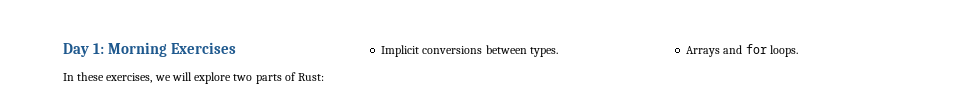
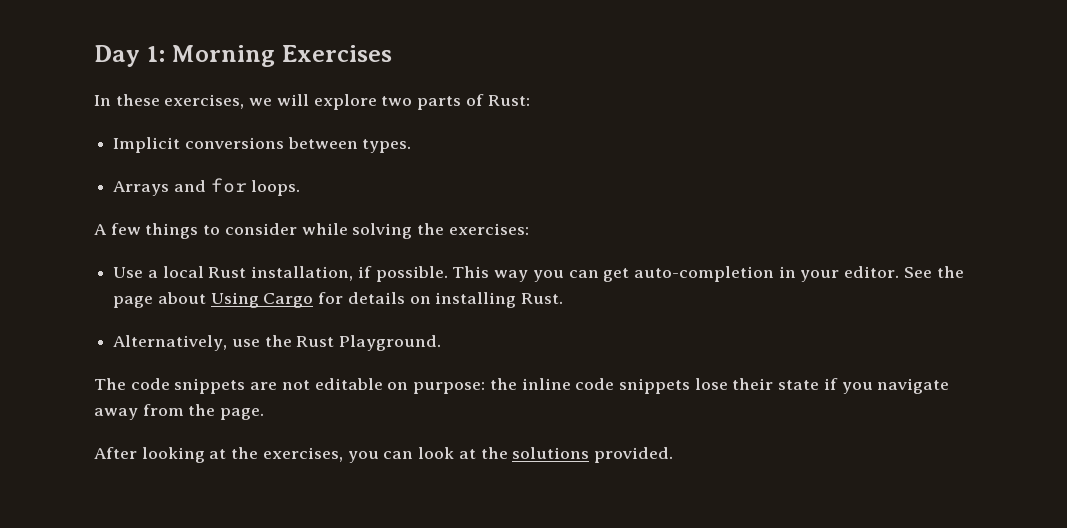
(798, 51) none -> [94,223,529,239] [113,266,964,282] [113,292,564,308] [113,335,442,351] [94,378,950,394] [94,404,265,420] [94,447,673,463] // A few things to consider while solving the exercises: // Use a local Rust installation, if possible. This way you can get auto-completion in your editor. See the page about Using Cargo for details on installing Rust. // Alternatively, use the Rust Playground. // The code snippets are not editable on purpose: the inline code snippets lose their state if you navigate away from the page. // After looking at the exercises, you can look at the solutions provided.

